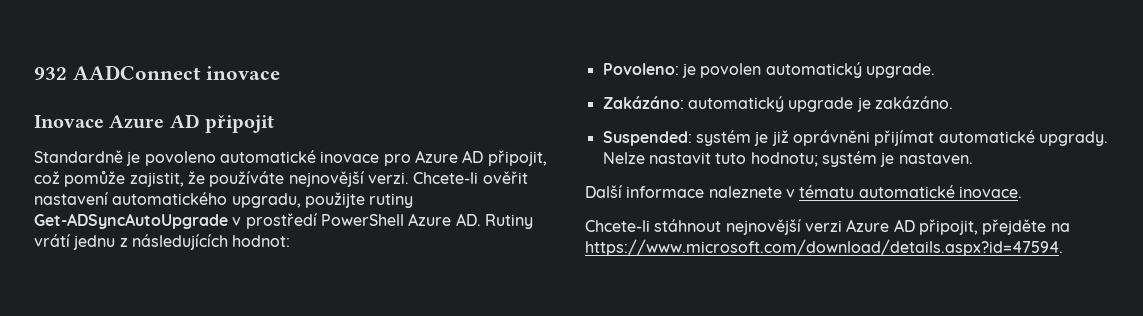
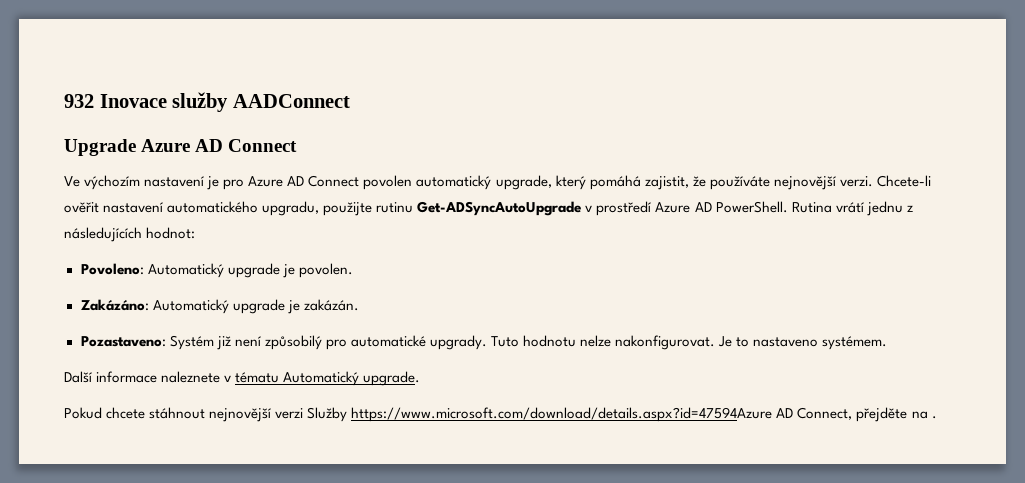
(67, 73) none -> [99,92,229,112] Inovace služby
[206,66,281,80] [34,114,275,133] [34,150,547,166] [34,170,126,187] inovace // Inovace Azure AD připojit // Standardně je povoleno automatické inovace pro Azure AD připojit, což pomůže -> [64,139,298,156] [64,175,641,190] // Upgrade Azure AD Connect // Ve výchozím nastavení je pro Azure AD Connect povolen automatický upgrade, který pomáhá
[369,193,414,208] rutiny -> [376,202,414,213] rutinu
[320,213,533,229] PowerShell Azure AD. Rutiny -> [655,201,832,213] Azure AD PowerShell. Rutina
[681,62,935,78] je povolen automatický upgrade. -> [147,263,353,278] Automatický upgrade je povolen.
[687,96,953,112] [602,130,1108,146] [602,151,973,167] automatický upgrade je zakázáno. // Suspended: systém je již oprávněni přijímat automatické upgrady. Nelze nastavit tuto hodnotu; systém je nastaven. -> [152,299,359,314] [80,335,888,350] Automatický upgrade je zakázán. // Pozastaveno: Systém již není způsobilý pro automatické upgrady. Tuto hodnotu nelze nakonfigurovat. Je to nastaveno systémem.
[858,185,1022,198] [585,219,978,235] automatické inovace. // Chcete-li stáhnout nejnovější verzi Azure AD připojit, -> [283,371,421,386] [64,407,853,422] Automatický upgrade. // Pokud chcete stáhnout nejnovější verzi Služby https://www.microsoft.com/download/details.aspx?id=47594Azure AD Connect,
[585,239,1063,256] https://www.microsoft.com/download/details.aspx?id=47594. -> [931,416,937,419] .

